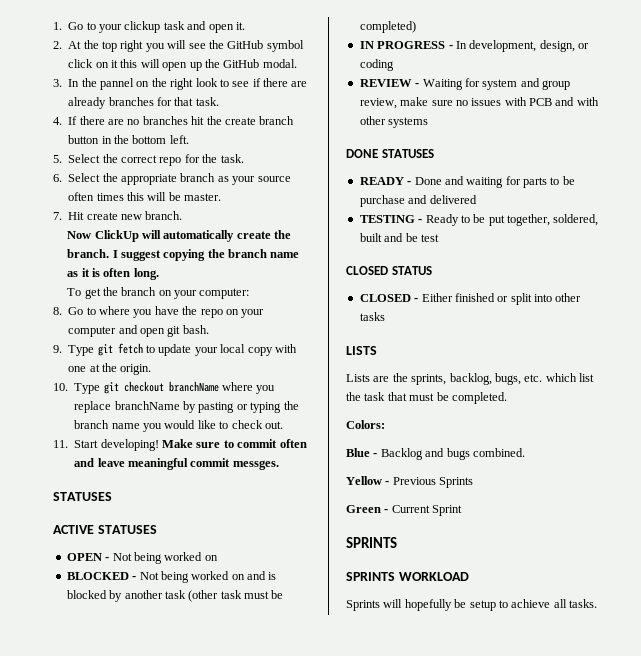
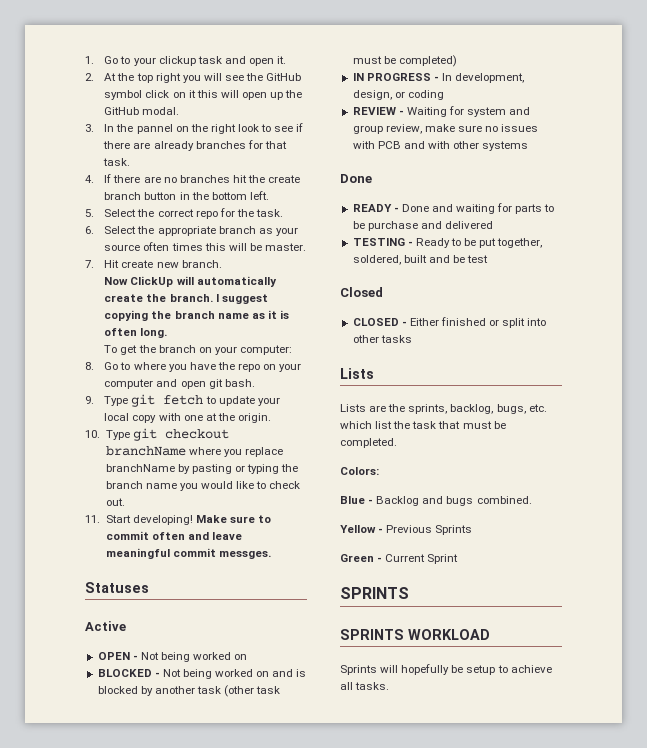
[53,492,112,501] [53,525,157,534] STATUSES // ACTIVE STATUSES -> [85,582,149,593] [85,621,126,631] Statuses // Active
[346,149,434,158] DONE STATUSES -> [340,174,372,183] Done
[346,266,432,275] CLOSED STATUS -> [340,287,383,297] Closed
[346,346,377,355] LISTS -> [340,368,374,379] Lists

